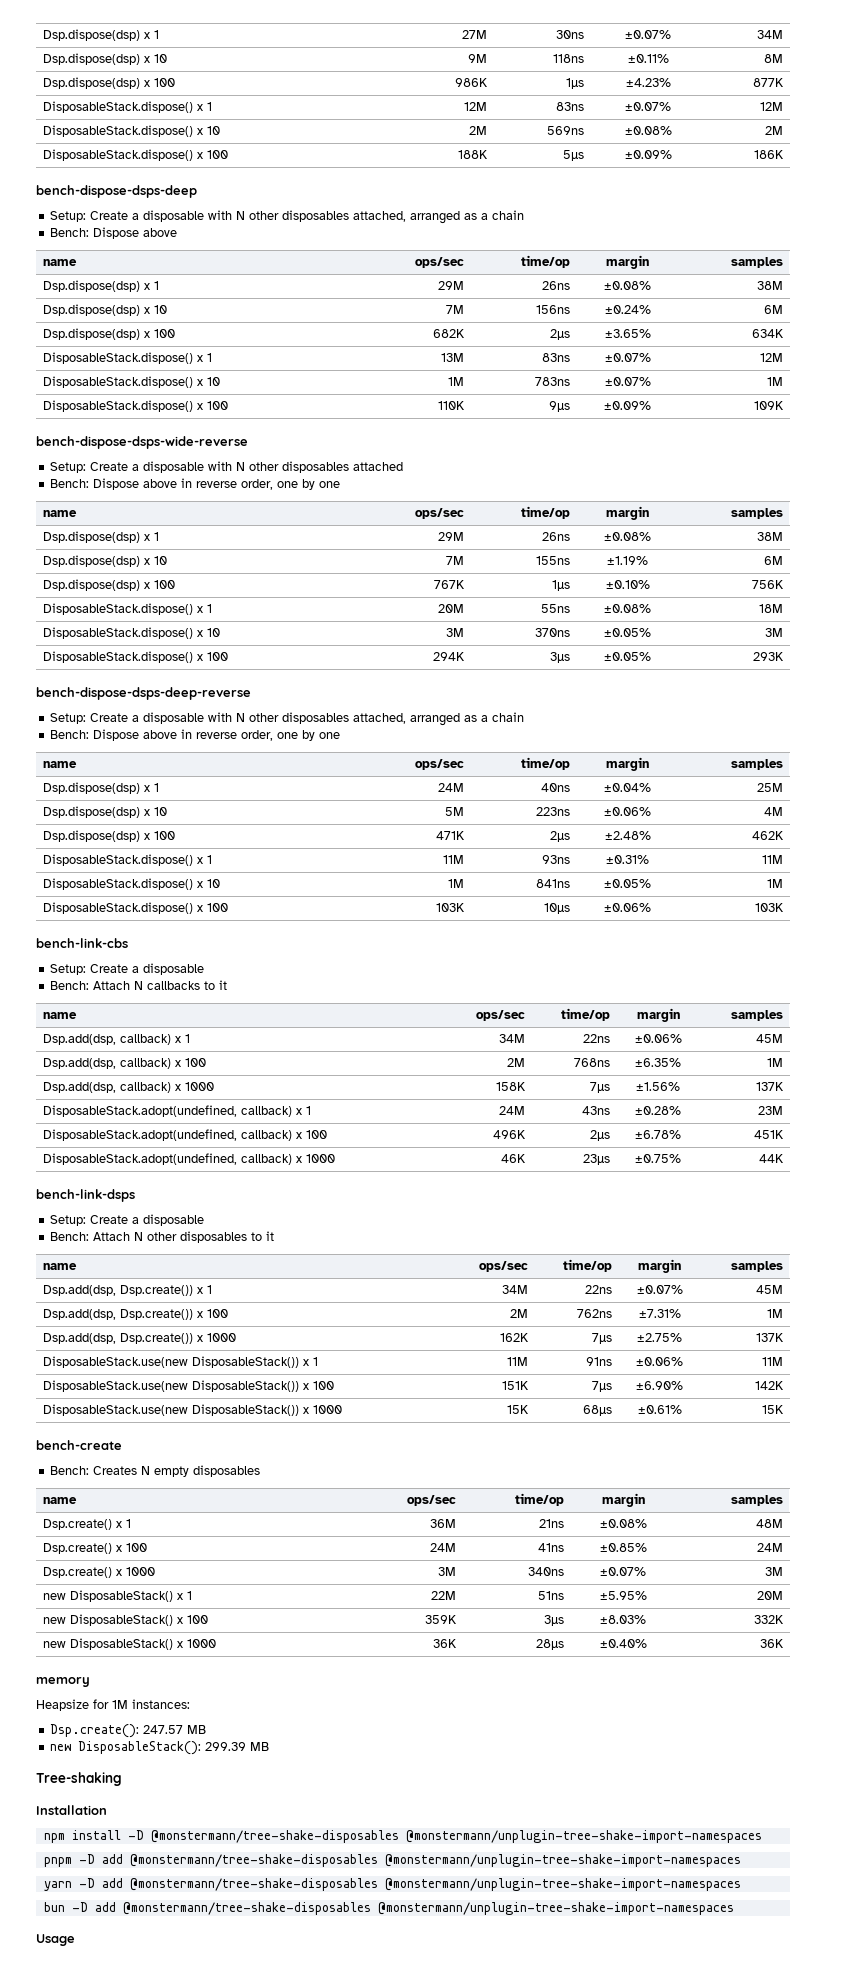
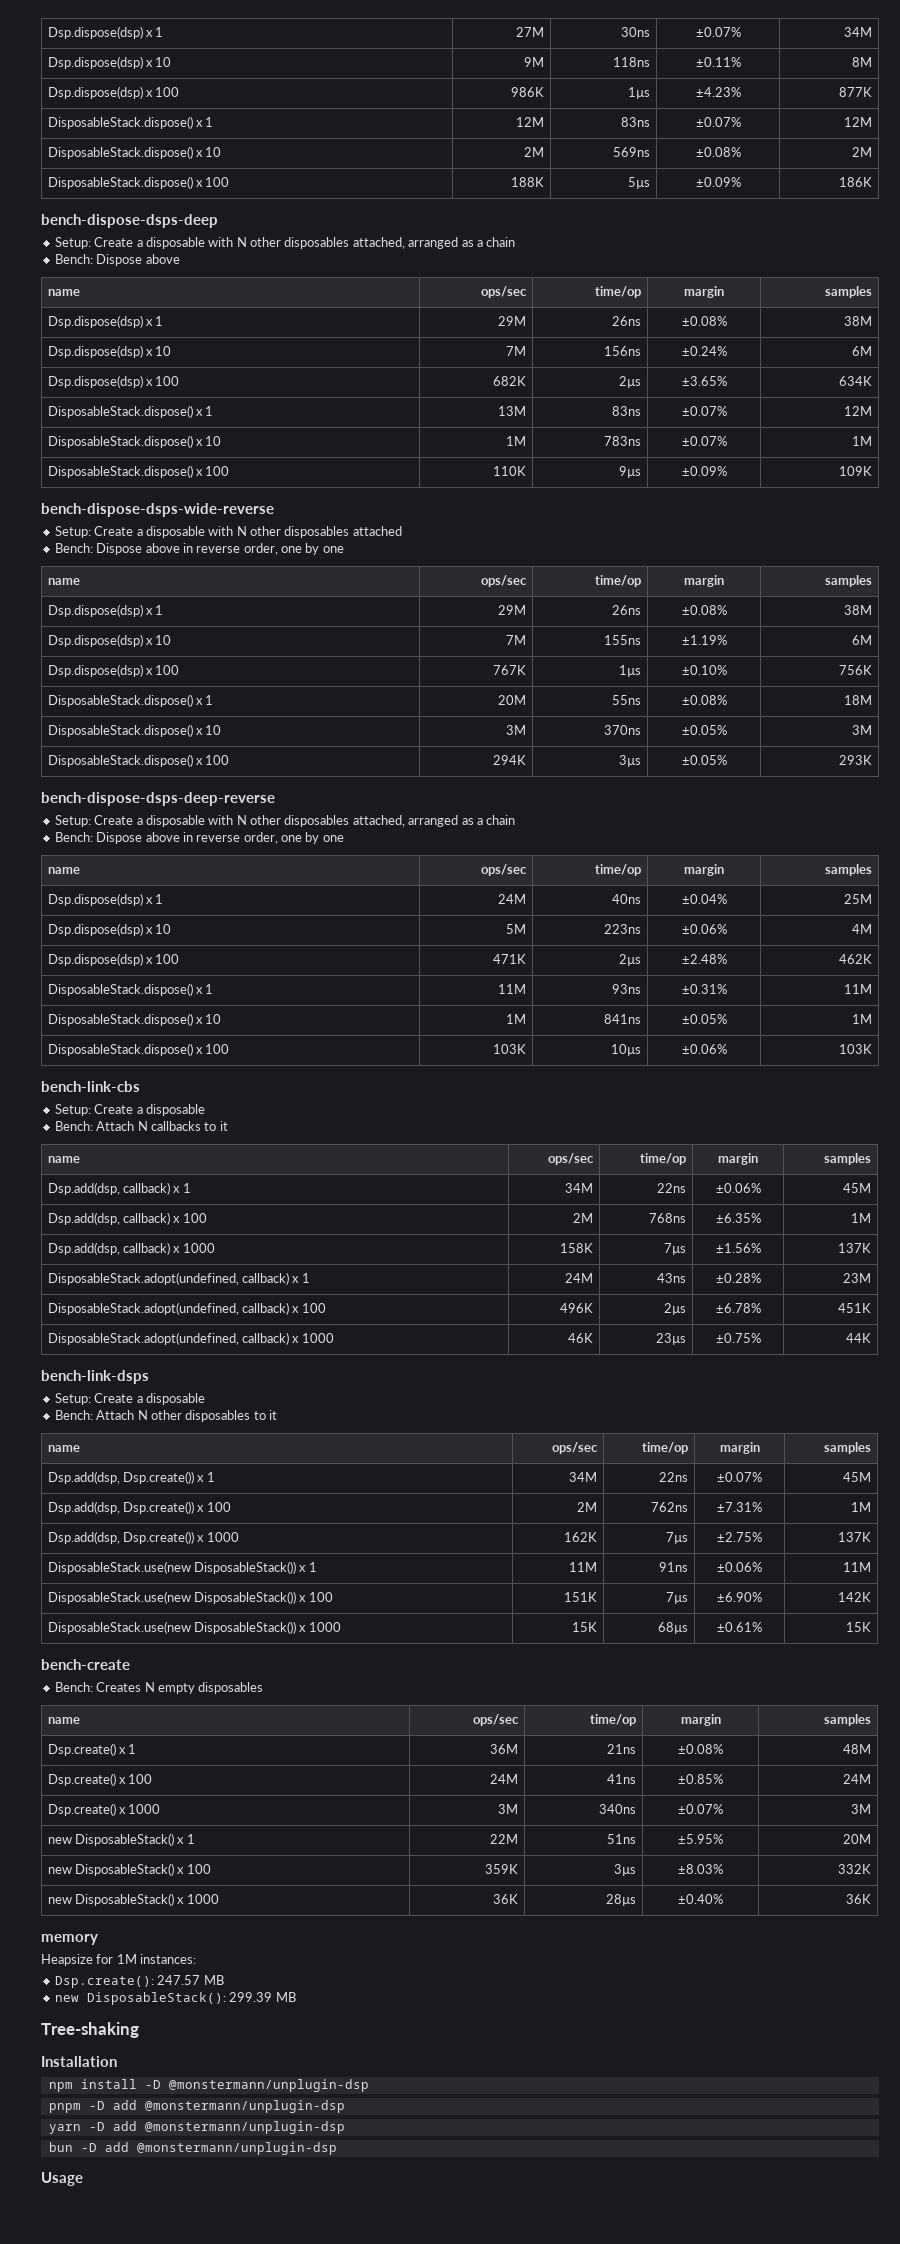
[150,1830,762,1843] @monstermann/tree-shake-disposables @monstermann/unplugin-tree-shake-import-namespaces -> [168,2079,369,2092] @monstermann/unplugin-dsp
[129,1854,741,1867] @monstermann/tree-shake-disposables @monstermann/unplugin-tree-shake-import-namespaces -> [144,2100,345,2113] @monstermann/unplugin-dsp
[129,1878,741,1891] @monstermann/tree-shake-disposables @monstermann/unplugin-tree-shake-import-namespaces -> [144,2121,345,2134] @monstermann/unplugin-dsp
[122,1902,734,1915] @monstermann/tree-shake-disposables @monstermann/unplugin-tree-shake-import-namespaces -> [136,2142,337,2155] @monstermann/unplugin-dsp

